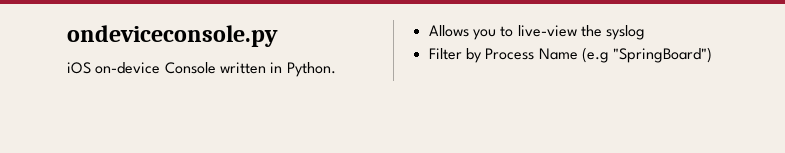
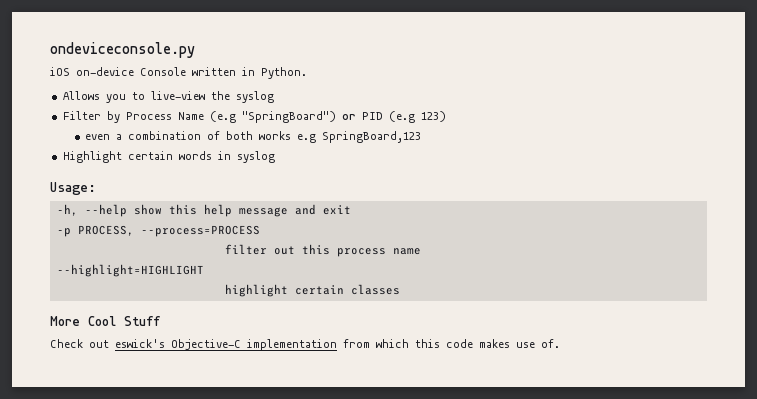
(713, 55) none -> [341,111,446,123] [84,131,421,143] [62,151,275,163] [50,182,96,195] [56,204,351,217] [56,225,260,237] [224,244,421,257] [56,264,204,277] [224,284,400,297] [50,316,160,326] [50,339,560,351] or PID (e.g 123) // even a combination of both works e.g SpringBoard,123 // Highlight certain words in syslog // Usage: // -h, --help show this help message and exit // -p PROCESS, --process=PROCESS // filter out this process name // --highlight=HIGHLIGHT // highlight certain classes // More Cool Stuff // Check out eswick's Objective-C implementation from which this code makes use of.

